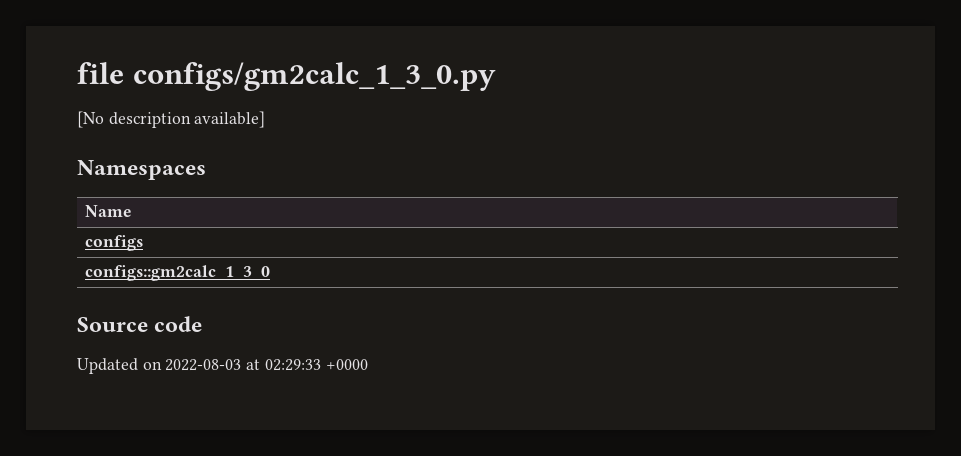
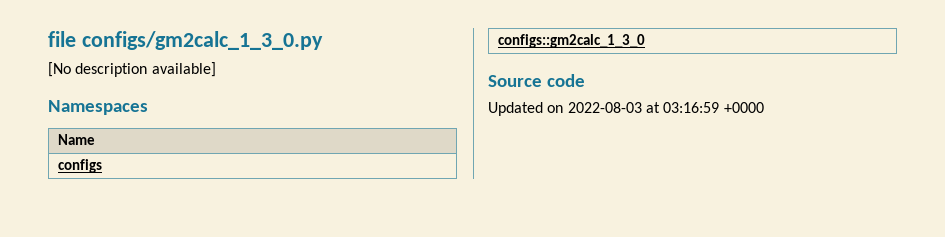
[264,359,321,371] 02:29:33 -> [663,102,720,113] 03:16:59

